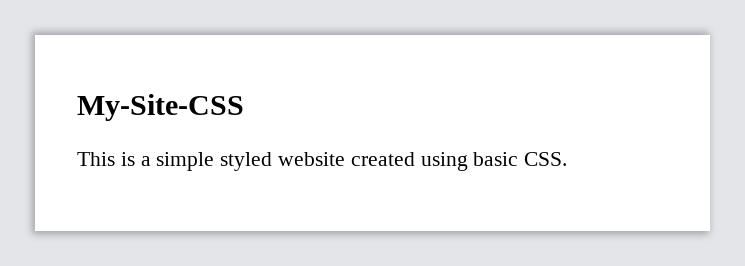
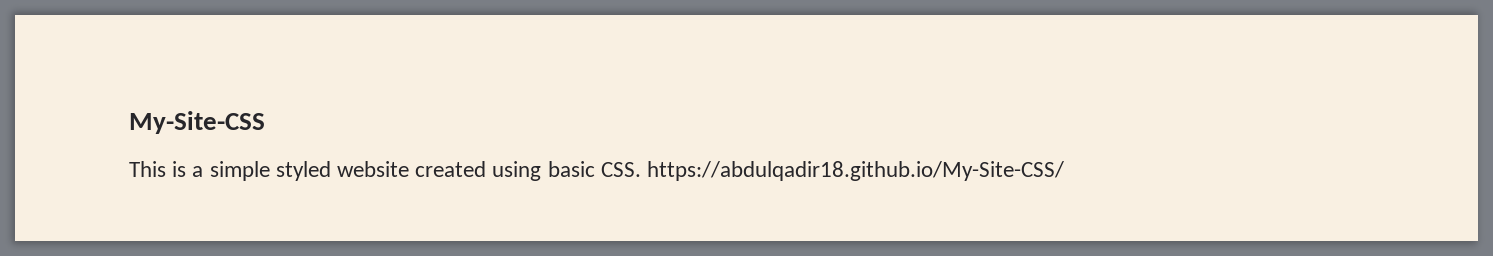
(568, 159) none -> [647,161,1065,181] https://abdulqadir18.github.io/My-Site-CSS/

